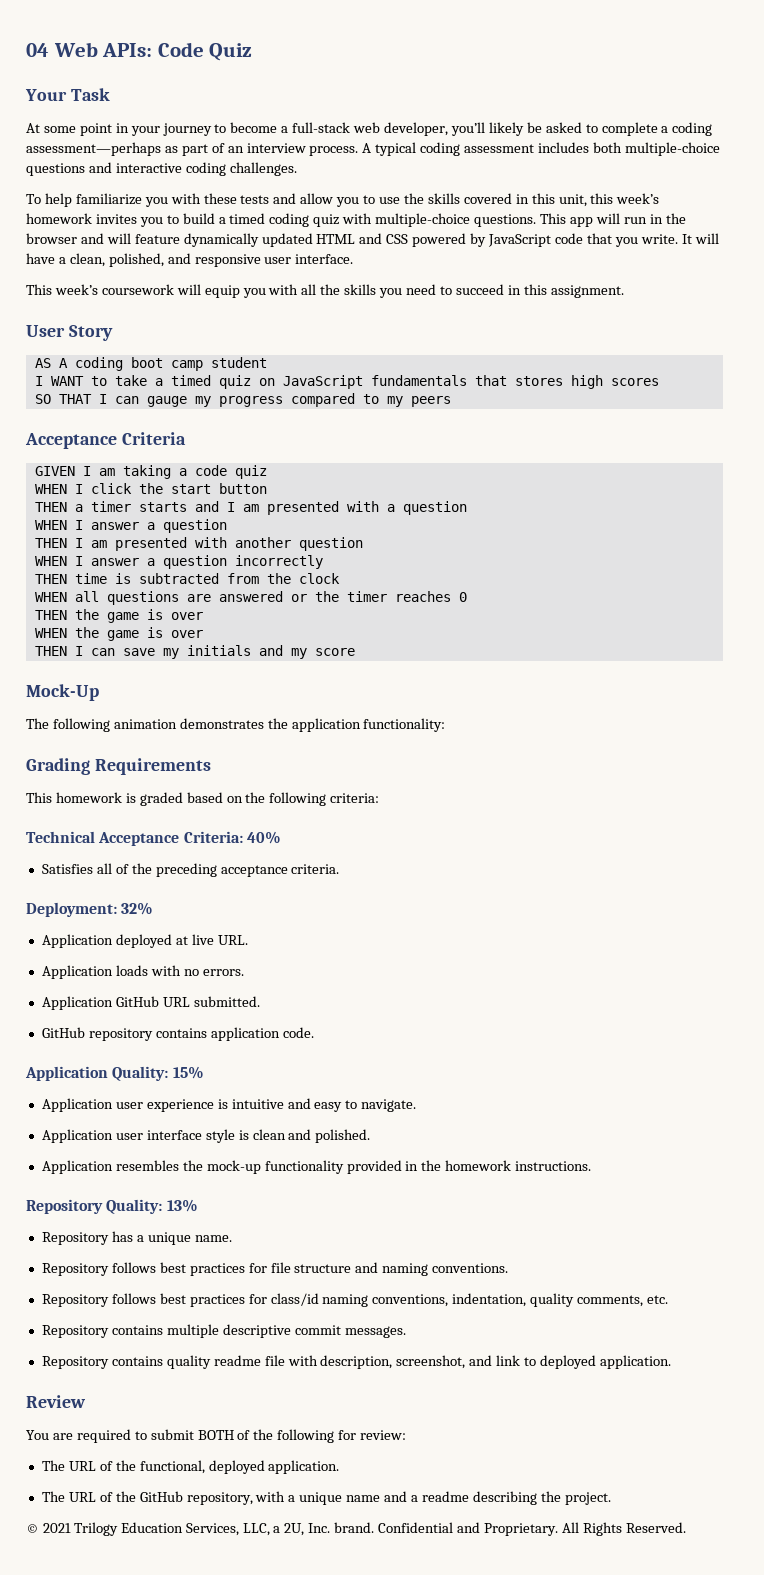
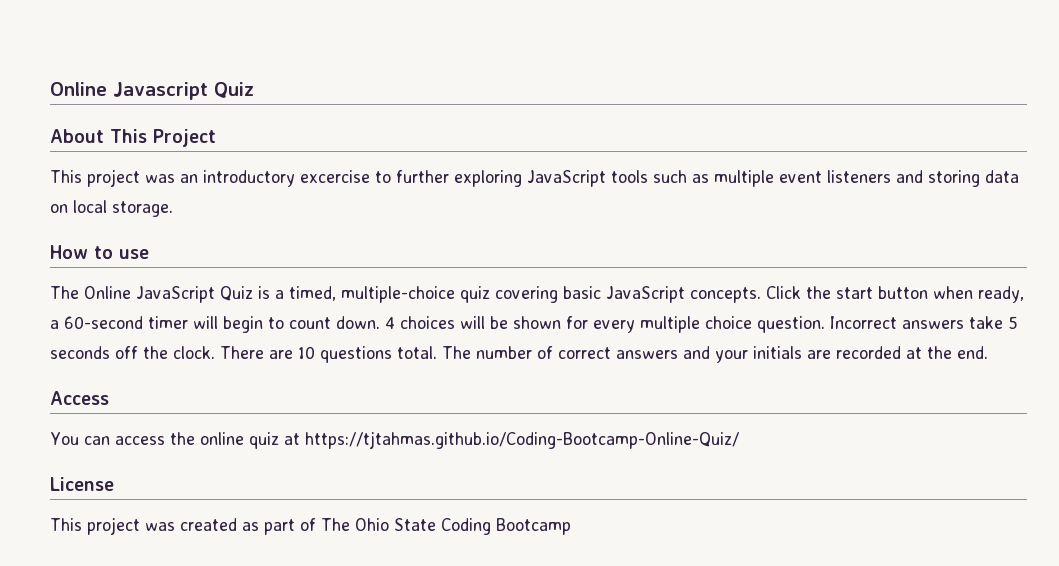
[26,42,253,61] [25,88,110,101] [26,122,713,136] [26,142,720,156] [26,162,297,176] [26,193,660,207] [26,213,686,227] [26,233,719,247] [26,253,354,267] [26,284,624,298] [26,325,113,341] [34,357,267,371] [34,375,659,389] [34,393,451,407] [25,432,186,449] [34,465,267,479] [34,483,267,494] [34,501,467,515] [34,519,227,533] [34,537,363,551] [34,555,323,569] [34,573,340,584] [34,591,467,605] [34,609,203,623] [34,627,203,641] [34,645,355,659] [26,684,99,701] [26,718,446,732] [26,758,211,775] [26,792,380,806] [26,831,281,846] [41,863,340,877] [26,902,154,917] [41,934,248,948] [41,965,244,979] [41,996,260,1010] [41,1027,314,1041] [25,1066,204,1081] [41,1098,417,1112] [41,1129,371,1143] [41,1160,592,1174] [26,1199,198,1214] [41,1231,232,1245] [41,1262,509,1276] [41,1293,669,1307] [41,1324,406,1338] [41,1355,671,1369] [26,1395,86,1408] [26,1429,407,1443] [41,1460,340,1474] [41,1491,611,1505] [26,1522,686,1536] 04 Web APIs: Code Quiz // Your Task // At some point in your journey to become a full-stack web developer, you’ll likely be asked to complete a coding assessment—perhaps as part of an interview process. A typical coding assessment includes both multiple-choice questions and interactive coding challenges. // To help familiarize you with these tests and allow you to use the skills covered in this unit, this week’s homework invites you to build a timed coding quiz with multiple-choice questions. This app will run in the browser and will feature dynamically updated HTML and CSS powered by JavaScript code that you write. It will have a clean, polished, and responsive user interface. // This week’s coursework will equip you with all the skills you need to succeed in this assignment. // User Story // AS A coding boot camp student // I WANT to take a timed quiz on JavaScript fundamentals that stores high scores // SO THAT I can gauge my progress compared to my peers // Acceptance Criteria // GIVEN I am taking a code quiz // WHEN I click the start button // THEN a timer starts and I am presented with a question // WHEN I answer a question // THEN I am presented with another question // WHEN I answer a question incorrectly // THEN time is subtracted from the clock // WHEN all questions are answered or the timer reaches 0 // THEN the game is over // WHEN the game is over // THEN I can save my initials and my score // Mock-Up // The following animation demonstrates the application functionality: // Grading Requirements // This homework is graded based on the following criteria: // Technical Acceptance Criteria: 40% // Satisfies all of the preceding acceptance criteria. // Deployment: 32% // Application deployed at live URL. // Application loads with no errors. // Application GitHub URL submitted. // GitHub repository contains application code. // Application Quality: 15% // Application user experience is intuitive and easy to navigate. // Application user interface style is clean and polished. // Application resembles the mock-up functionality provided in the homework instructions. // Repository Quality: 13% // Repository has a unique name. // Repository follows best practices for file structure and naming conventions. // Repository follows best practices for class/id naming conventions, indentation, quality comments, etc. // Repository contains multiple descriptive commit messages. // Repository contains quality readme file with description, screenshot, and link to deployed application. // Review // You are required to submit BOTH of the following for review: // The URL of the functional, deployed application. // The URL of the GitHub repository, with a unique name and a readme describing the project. // © 2021 Trilogy Education Services, LLC, a 2U, Inc. brand. Confidential and Proprietary. All Rights Reserved. -> [50,82,254,100] [50,129,216,147] [50,169,1019,187] [50,200,173,217] [50,245,149,259] [50,286,1024,303] [50,316,1018,333] [50,346,988,363] [50,391,109,405] [50,431,739,449] [50,477,114,491] [50,517,571,535] Online Javascript Quiz // About This Project // This project was an introductory excercise to further exploring JavaScript tools such as multiple event listeners and storing data on local storage. // How to use // The Online JavaScript Quiz is a timed, multiple-choice quiz covering basic JavaScript concepts. Click the start button when ready, a 60-second timer will begin to count down. 4 choices will be shown for every multiple choice question. Incorrect answers take 5 seconds off the clock. There are 10 questions total. The number of correct answers and your initials are recorded at the end. // Access // You can access the online quiz at https://tjtahmas.github.io/Coding-Bootcamp-Online-Quiz/ // License // This project was created as part of The Ohio State Coding Bootcamp

